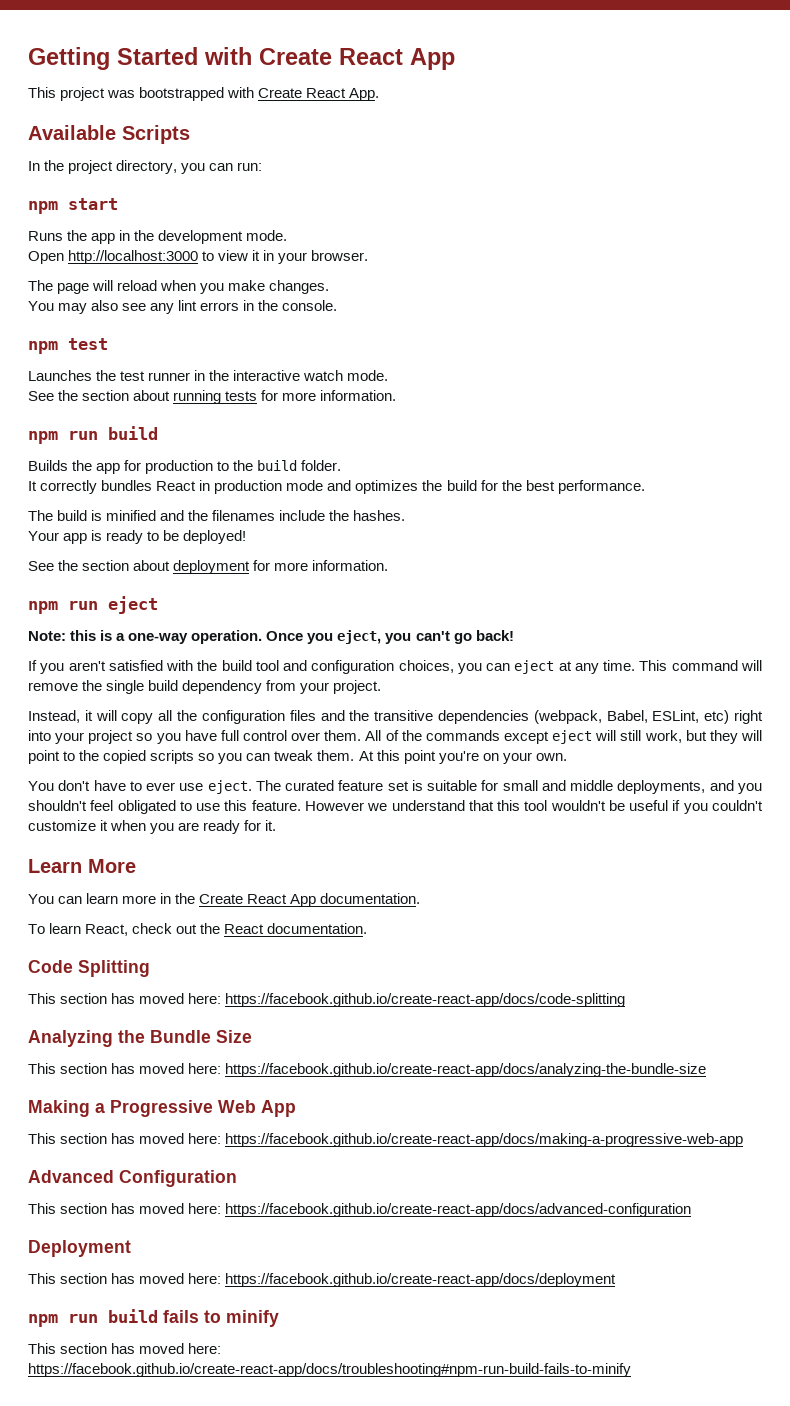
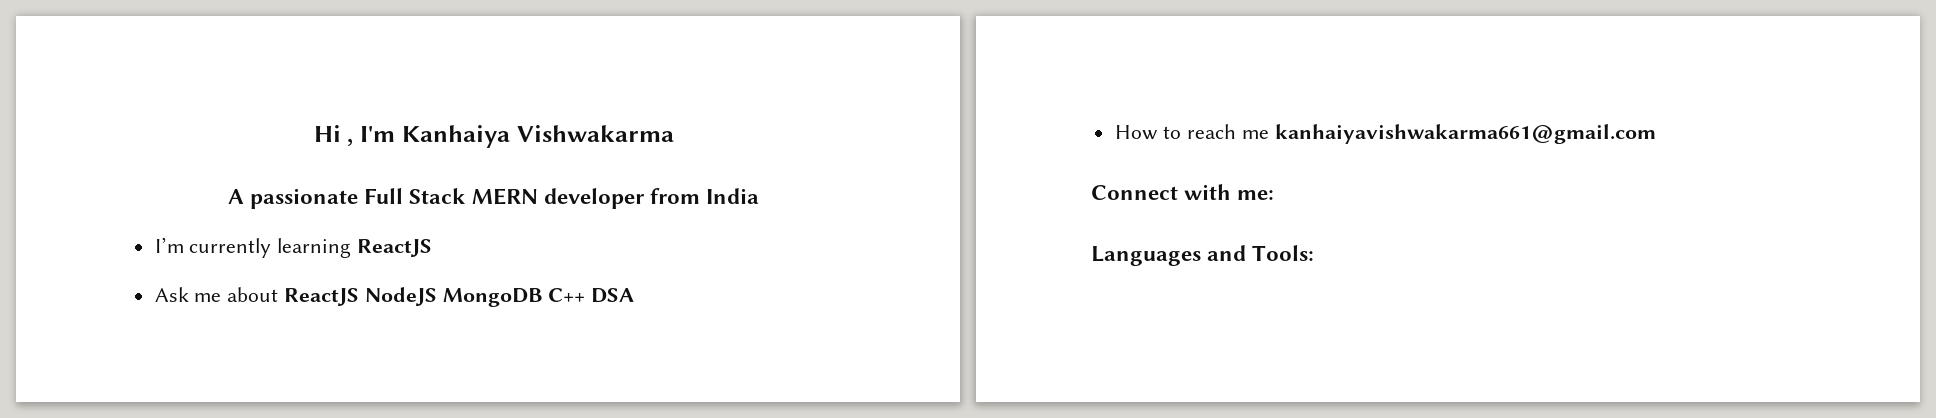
[28,47,455,70] [28,87,380,101] [28,125,190,144] [28,160,263,174] [28,198,118,214] [28,230,288,244] [28,250,369,264] [28,280,330,294] [28,300,338,314] [28,338,108,354] [28,370,389,381] [28,390,397,404] [28,426,158,444] [28,460,342,474] [28,480,645,494] [28,510,406,521] [28,530,247,544] [28,560,389,574] [28,596,158,614] [28,630,514,644] [28,660,763,674] [28,680,382,694] [28,710,763,724] [28,730,762,744] [28,750,567,764] [28,780,763,794] [28,800,764,814] [28,820,277,834] [28,859,136,873] [28,893,421,907] [28,923,368,936] [28,960,150,977] [28,993,626,1007] [28,1030,252,1047] [28,1063,707,1077] [28,1100,296,1117] [28,1133,744,1147] [28,1170,237,1187] [28,1203,692,1217] [28,1240,131,1257] [28,1273,617,1287] [28,1309,279,1327] [28,1343,222,1354] [28,1363,631,1377] Getting Started with Create React App // This project was bootstrapped with Create React App. // Available Scripts // In the project directory, you can run: // npm start // Runs the app in the development mode. // Open http://localhost:3000 to view it in your browser. // The page will reload when you make changes. // You may also see any lint errors in the console. // npm test // Launches the test runner in the interactive watch mode. // See the section about running tests for more information. // npm run build // Builds the app for production to the build folder. // It correctly bundles React in production mode and optimizes the build for the best performance. // The build is minified and the filenames include the hashes. // Your app is ready to be deployed! // See the section about deployment for more information. // npm run eject // Note: this is a one-way operation. Once you eject, you can't go back! // If you aren't satisfied with the build tool and configuration choices, you can eject at any time. This command will remove the single build dependency from your project. // Instead, it will copy all the configuration files and the transitive dependencies (webpack, Babel, ESLint, etc) right into your project so you have full control over them. All of the commands except eject will still work, but they will point to the copied scripts so you can tweak them. At this point you're on your own. // You don't have to ever use eject. The curated feature set is suitable for small and middle deployments, and you shouldn't feel obligated to use this feature. However we understand that this tool wouldn't be useful if you couldn't customize it when you are ready for it. // Learn More // You can learn more in the Create React App documentation. // To learn React, check out the React documentation. // Code Splitting // This section has moved here: https://facebook.github.io/create-react-app/docs/code-splitting // Analyzing the Bundle Size // This section has moved here: https://facebook.github.io/create-react-app/docs/analyzing-the-bundle-size // Making a Progressive Web App // This section has moved here: https://facebook.github.io/create-react-app/docs/making-a-progressive-web-app // Advanced Configuration // This section has moved here: https://facebook.github.io/create-react-app/docs/advanced-configuration // Deployment // This section has moved here: https://facebook.github.io/create-react-app/docs/deployment // npm run build fails to minify // This section has moved here: https://facebook.github.io/create-react-app/docs/troubleshooting#npm-run-build-fails-to-minify -> [313,125,674,148] [228,188,759,209] [154,237,433,258] [154,287,635,307] [1114,124,1656,144] [1091,184,1275,200] [1091,245,1315,266] Hi , I'm Kanhaiya Vishwakarma // A passionate Full Stack MERN developer from India // I’m currently learning ReactJS // Ask me about ReactJS NodeJS MongoDB C++ DSA // How to reach me kanhaiyavishwakarma661@gmail.com // Connect with me: // Languages and Tools:

